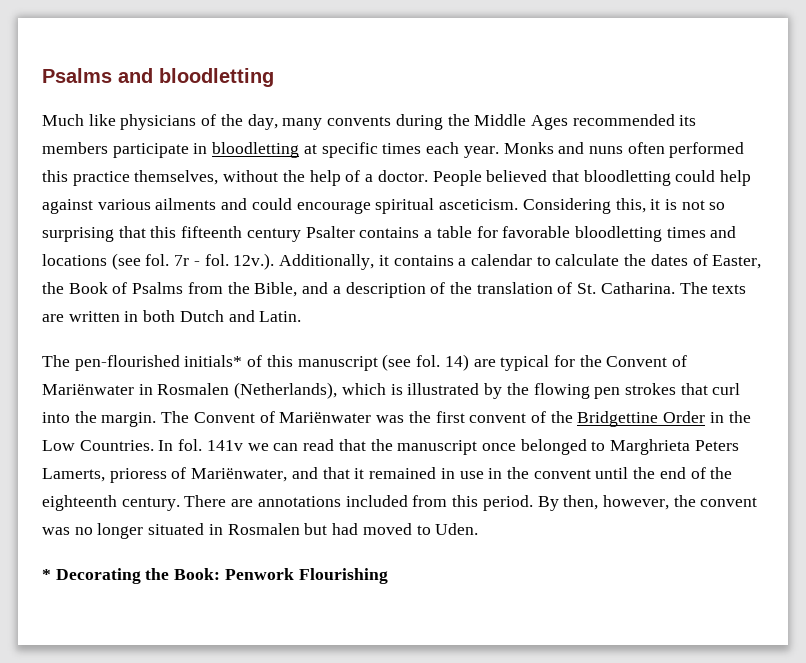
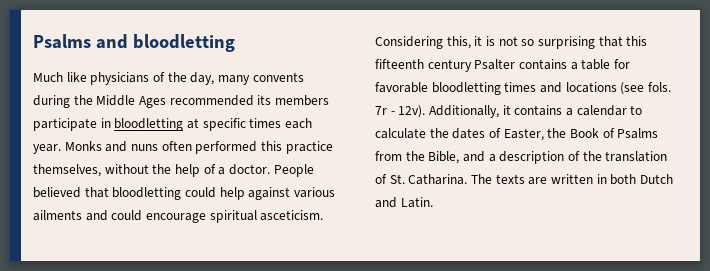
[145,254,170,266] fol. -> [647,82,671,92] fols.
[204,253,275,270] fol. 12v.). -> [398,105,426,118] 12v).
[42,354,688,371] [42,382,741,399] [42,411,751,427] [42,439,739,455] [42,467,733,483] [42,495,758,511] [42,523,479,539] [42,568,388,584] // The pen-flourished initials* of this manuscript (see fol. 14) are typical for the Convent of Mariënwater in Rosmalen (Netherlands), which is illustrated by the flowing pen strokes that curl into the margin. The Convent of Mariënwater was the first convent of the Bridgettine Order in the Low Countries. In fol. 141v we can read that the manuscript once belonged to Marghrieta Peters Lamerts, prioress of Mariënwater, and that it remained in use in the convent until the end of the eighteenth century. There are annotations included from this period. By then, however, the convent was no longer situated in Rosmalen but had moved to Uden. // * Decorating the Book: Penwork Flourishing -> (433, 202) none

